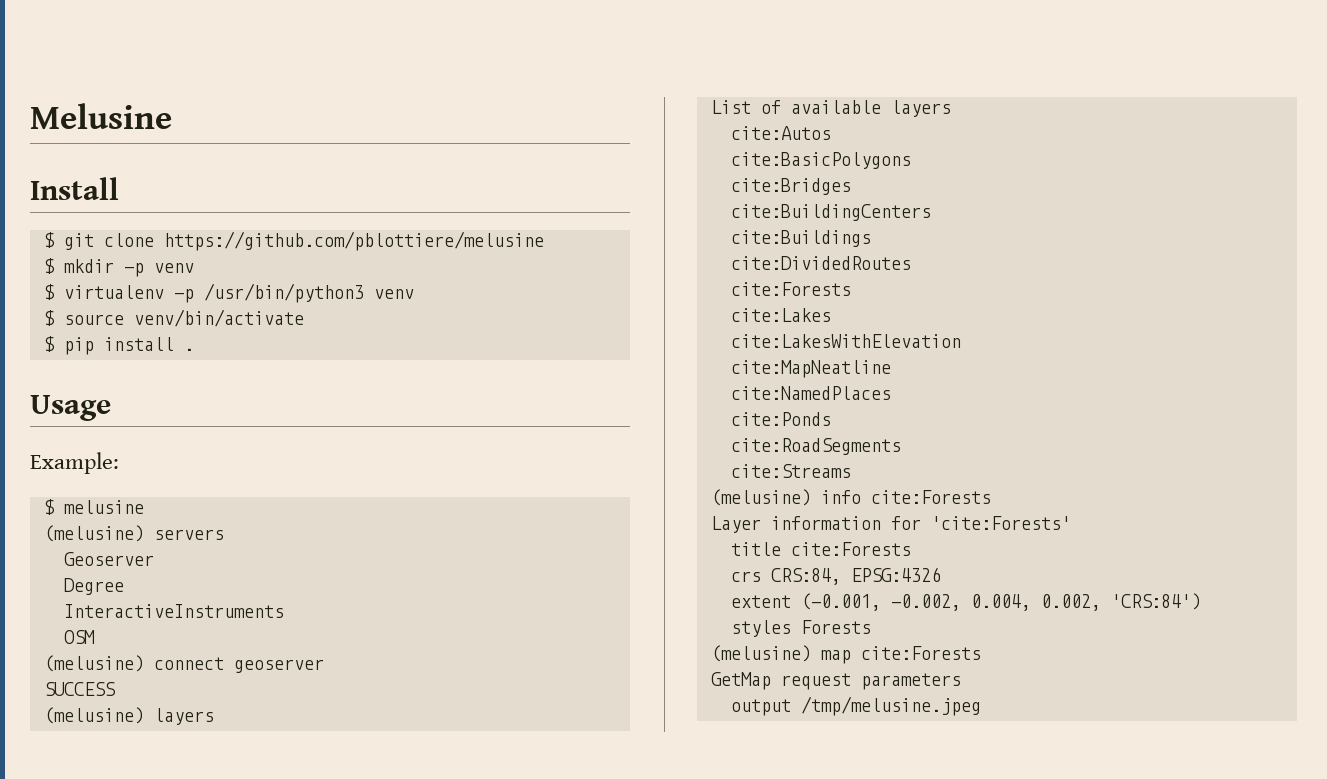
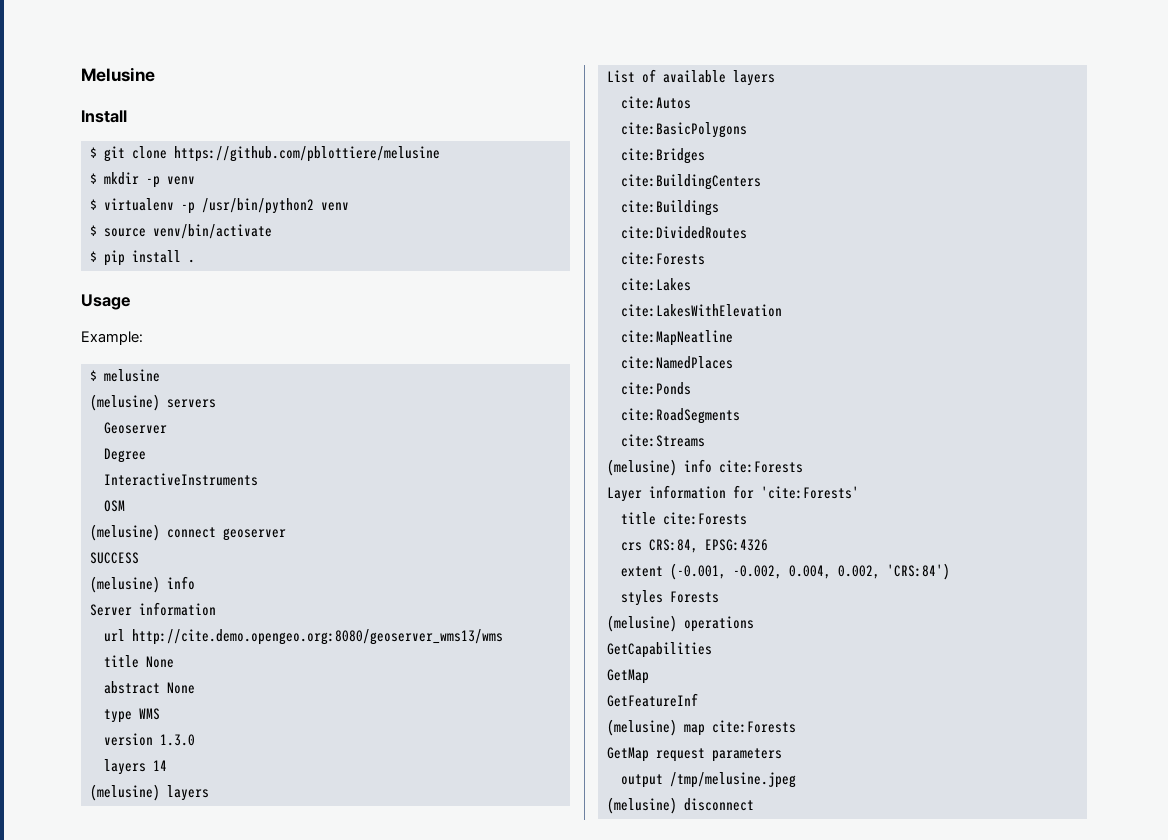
[203,283,364,303] /usr/bin/python3 -> [202,198,314,214] /usr/bin/python2
(116, 689) none -> [90,576,195,593] [90,602,216,616] [104,629,503,645] [104,655,174,668] [104,681,195,694] [104,708,160,723] [104,733,195,746] [104,759,167,775] // (melusine) info // Server information // url http://cite.demo.opengeo.org:8080/geoserver_wms13/wms // title None // abstract None // type WMS // version 1.3.0 // layers 14
(871, 627) none -> [607,615,754,632] [607,642,712,658] [607,669,649,684] [607,693,698,707] // (melusine) operations // GetCapabilities // GetMap // GetFeatureInf
(981, 706) none -> [607,797,754,814] // (melusine) disconnect

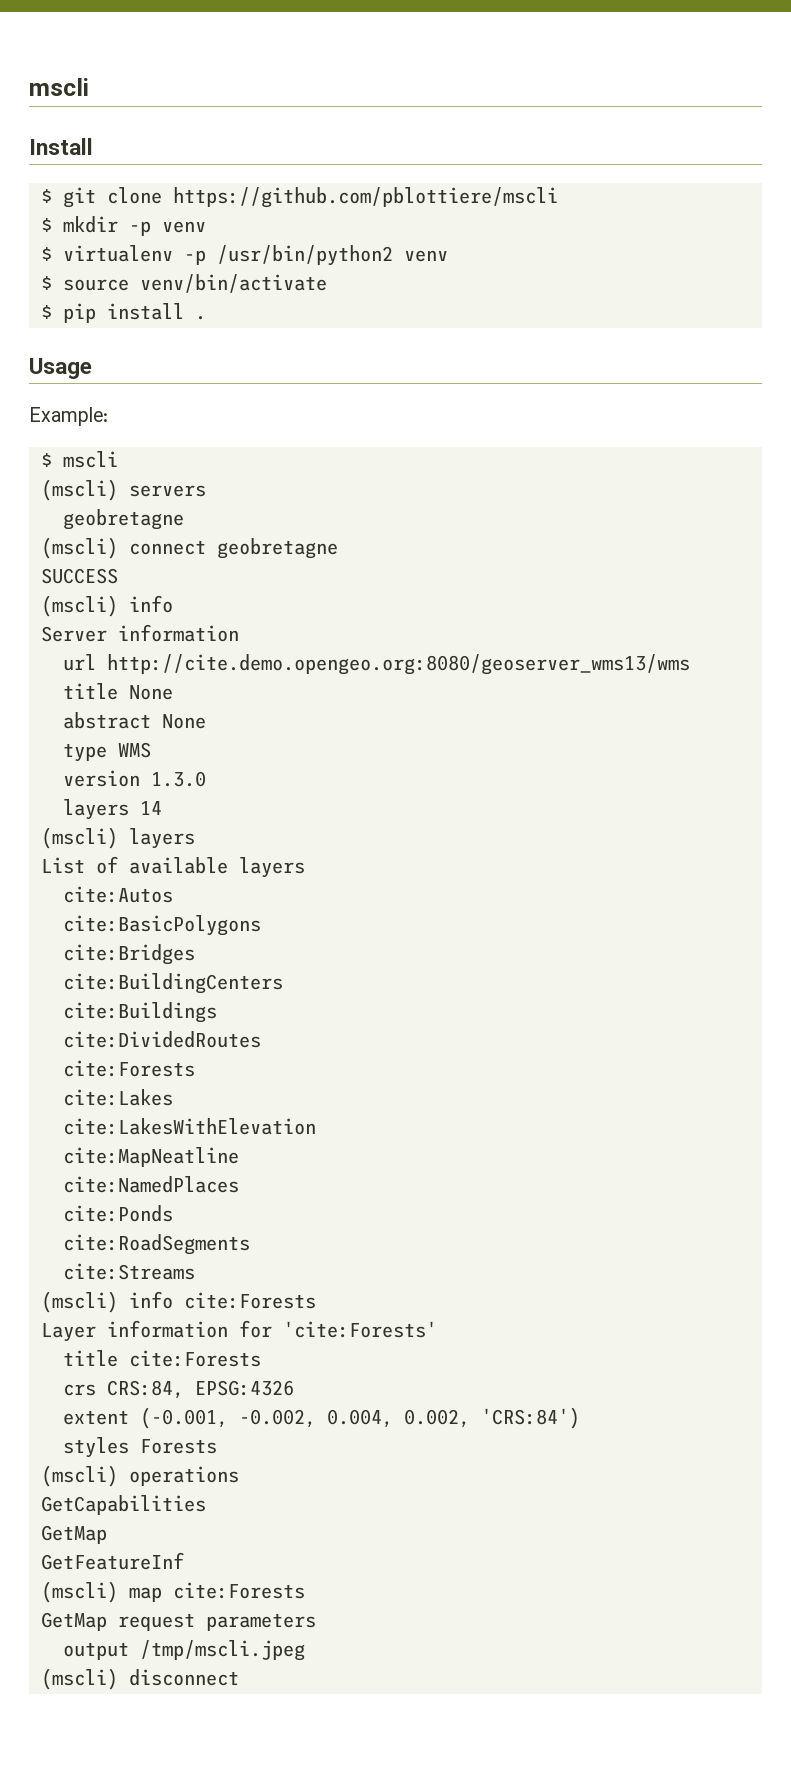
[81,67,155,82] Melusine -> [29,78,89,96] mscli
[174,146,440,162] https://github.com/pblottiere/melusine -> [172,187,558,208] https://github.com/pblottiere/mscli
[104,369,160,382] [90,394,160,411] melusine // (melusine) -> [62,451,118,468] [40,479,118,501] mscli // (mscli)
[104,422,167,434] [104,448,146,463] [104,473,258,486] [104,500,125,512] [90,524,286,541] Geoserver // Degree // InteractiveInstruments // OSM // (melusine) connect geoserver -> [62,509,184,530] [40,537,338,559] geobretagne // (mscli) connect geobretagne
[90,576,160,593] (melusine) -> [40,595,118,617] (mscli)
[90,784,160,801] (melusine) -> [40,827,118,849] (mscli)
[607,459,677,476] (melusine) -> [40,1291,118,1313] (mscli)
[607,615,677,632] (melusine) -> [40,1465,118,1487] (mscli)
[607,719,677,736] (melusine) -> [40,1581,118,1603] (mscli)
[670,772,796,788] [607,797,677,814] /tmp/melusine.jpeg // (melusine) -> [139,1640,305,1661] [40,1668,118,1690] /tmp/mscli.jpeg // (mscli)

